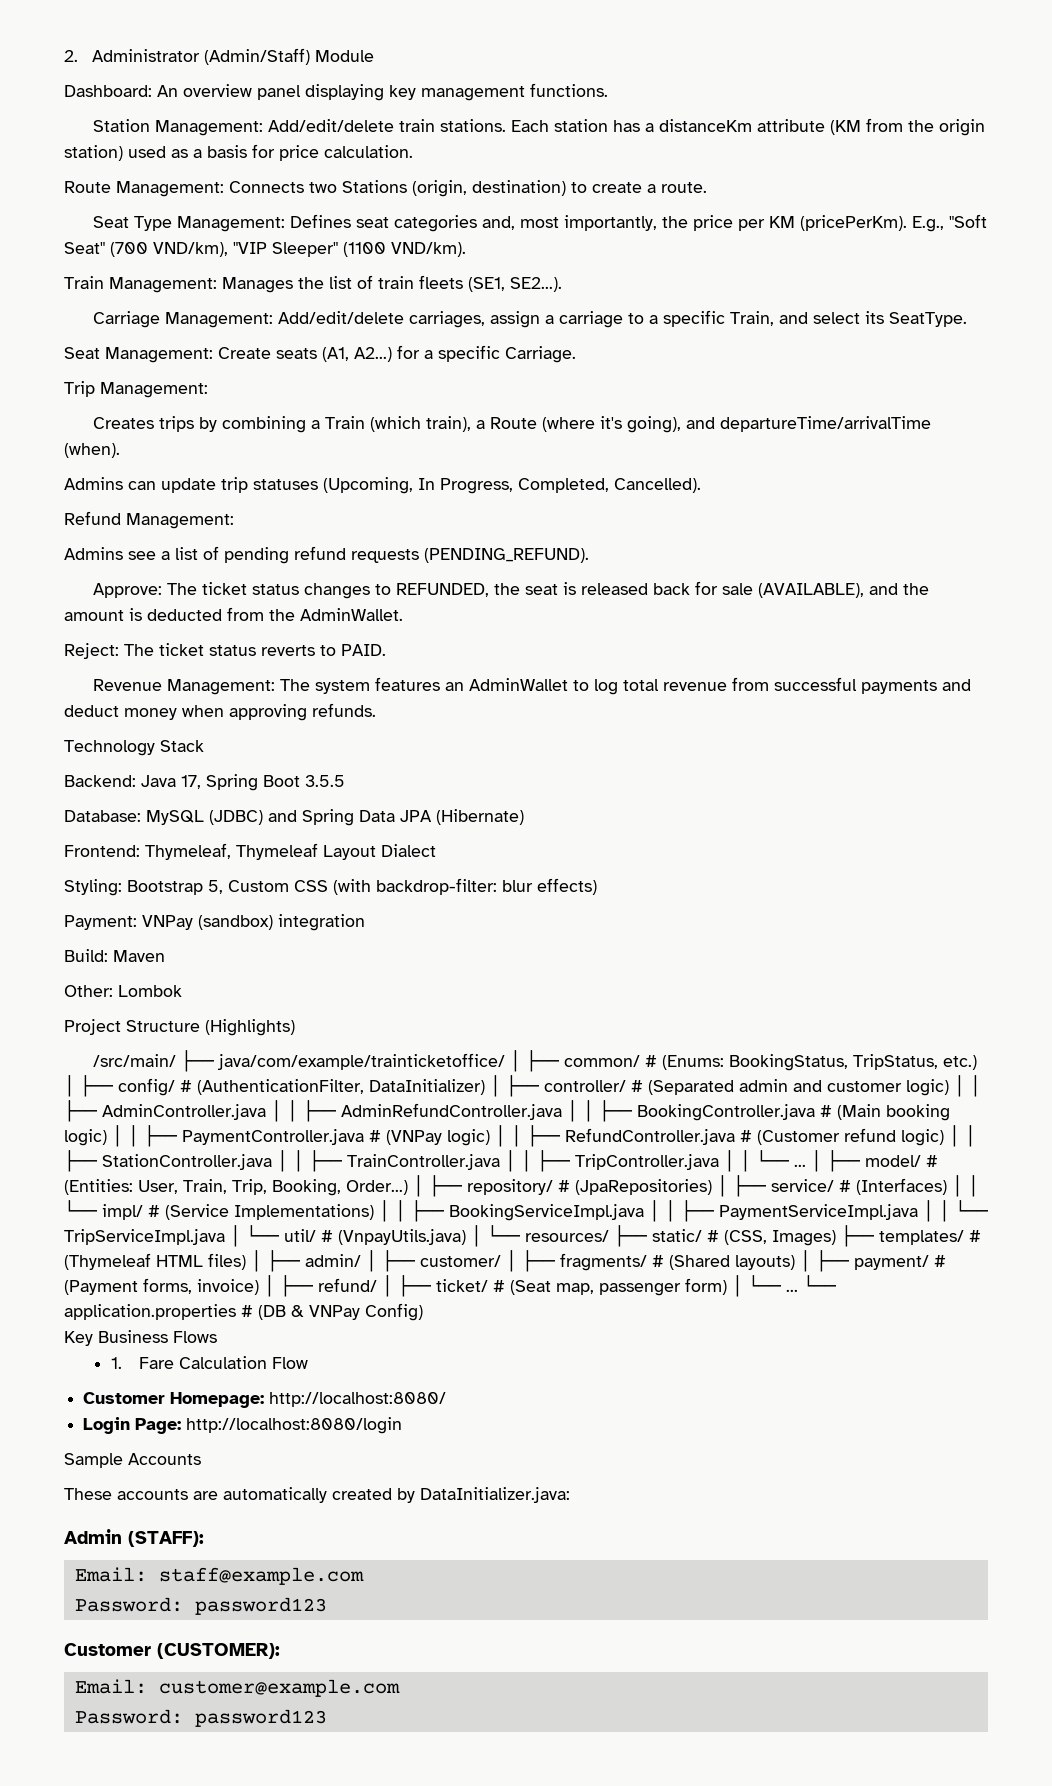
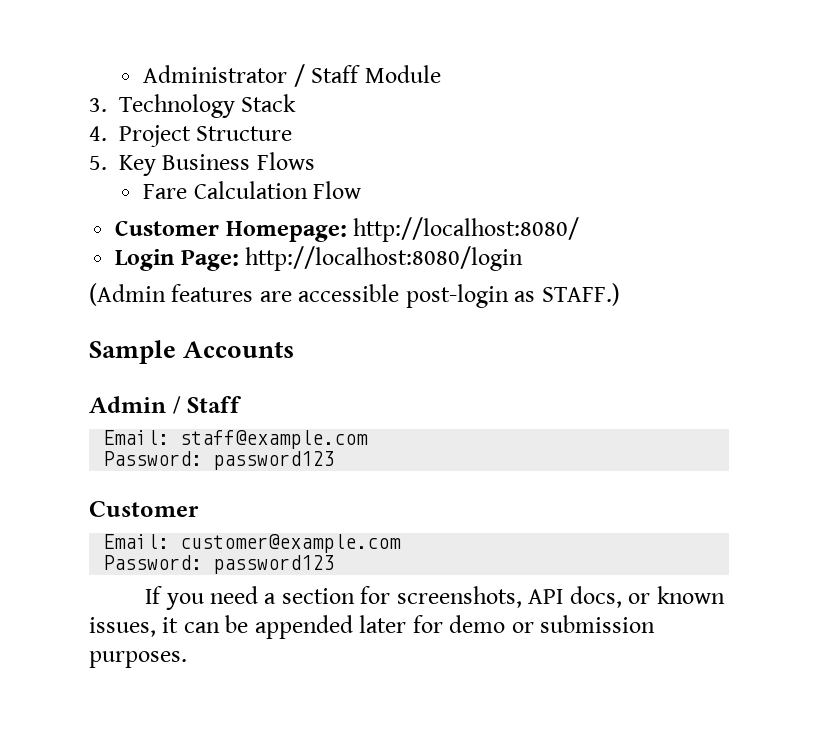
[64,48,374,65] [64,83,608,101] [93,118,986,136] [64,144,413,161] [64,180,707,197] [93,214,988,232] [64,242,466,257] [64,275,562,293] [93,310,968,328] [64,345,576,363] [64,381,208,398] [93,416,932,433] [64,443,120,458] [64,477,701,494] [64,511,234,529] [64,546,589,564] [93,581,930,599] [64,607,403,621] [64,643,386,659] [93,677,972,695] [64,703,376,721] [64,740,204,756] [64,774,345,791] [64,809,524,826] [64,843,436,860] [64,878,597,896] [64,914,365,931] [64,949,165,962] [64,985,182,997] [64,1019,295,1036] [93,1050,978,1072] [64,1075,981,1097] [64,1100,950,1122] [64,1125,976,1147] [64,1150,938,1172] [64,1175,979,1197] [64,1200,989,1222] [64,1225,981,1247] [64,1250,946,1272] [64,1275,837,1297] [64,1303,423,1321] 2. Administrator (Admin/Staff) Module // Dashboard: An overview panel displaying key management functions. // Station Management: Add/edit/delete train stations. Each station has a distanceKm attribute (KM from the origin station) used as a basis for price calculation. // Route Management: Connects two Stations (origin, destination) to create a route. // Seat Type Management: Defines seat categories and, most importantly, the price per KM (pricePerKm). E.g., "Soft Seat" (700 VND/km), "VIP Sleeper" (1100 VND/km). // Train Management: Manages the list of train fleets (SE1, SE2...). // Carriage Management: Add/edit/delete carriages, assign a carriage to a specific Train, and select its SeatType. // Seat Management: Create seats (A1, A2...) for a specific Carriage. // Trip Management: // Creates trips by combining a Train (which train), a Route (where it's going), and departureTime/arrivalTime (when). // Admins can update trip statuses (Upcoming, In Progress, Completed, Cancelled). // Refund Management: // Admins see a list of pending refund requests (PENDING_REFUND). // Approve: The ticket status changes to REFUNDED, the seat is released back for sale (AVAILABLE), and the amount is deducted from the AdminWallet. // Reject: The ticket status reverts to PAID. // Revenue Management: The system features an AdminWallet to log total revenue from successful payments and deduct money when approving refunds. // Technology Stack // Backend: Java 17, Spring Boot 3.5.5 // Database: MySQL (JDBC) and Spring Data JPA (Hibernate) // Frontend: Thymeleaf, Thymeleaf Layout Dialect // Styling: Bootstrap 5, Custom CSS (with backdrop-filter: blur effects) // Payment: VNPay (sandbox) integration // Build: Maven // Other: Lombok // Project Structure (Highlights) // /src/main/ ├── java/com/example/trainticketoffice/ │ ├── common/ # (Enums: BookingStatus, TripStatus, etc.) │ ├── config/ # (AuthenticationFilter, DataInitializer) │ ├── controller/ # (Separated admin and customer logic) │ │ ├── AdminController.java │ │ ├── AdminRefundController.java │ │ ├── BookingController.java # (Main booking logic) │ │ ├── PaymentController.java # (VNPay logic) │ │ ├── RefundController.java # (Customer refund logic) │ │ ├── StationController.java │ │ ├── TrainController.java │ │ ├── TripController.java │ │ └── ... │ ├── model/ # (Entities: User, Train, Trip, Booking, Order...) │ ├── repository/ # (JpaRepositories) │ ├── service/ # (Interfaces) │ │ └── impl/ # (Service Implementations) │ │ ├── BookingServiceImpl.java │ │ ├── PaymentServiceImpl.java │ │ └── TripServiceImpl.java │ └── util/ # (VnpayUtils.java) │ └── resources/ ├── static/ # (CSS, Images) ├── templates/ # (Thymeleaf HTML files) │ ├── admin/ │ ├── customer/ │ ├── fragments/ # (Shared layouts) │ ├── payment/ # (Payment forms, invoice) │ ├── refund/ │ ├── ticket/ # (Seat map, passenger form) │ └── ... └── application.properties # (DB & VNPay Config) // -> [143,64,441,87] [89,94,297,118] [89,125,293,147] [89,156,107,170] Administrator / Staff Module // 3. Technology Stack // 4. Project Structure // 5.
[111,1357,123,1369] 1. -> (315, 161) none
[64,1453,201,1468] [64,1487,570,1503] Sample Accounts // These accounts are automatically created by DataInitializer.java: -> [89,283,620,308] [89,340,295,364] (Admin features are accessible post-login as STAFF.) // Sample Accounts
[128,1531,204,1547] (STAFF): -> [172,396,242,414] / Staff
[157,1643,280,1659] (CUSTOMER): -> (199, 509) none
(327, 1718) none -> [145,586,725,610] [89,615,656,639] [89,651,187,668] // If you need a section for screenshots, API docs, or known issues, it can be appended later for demo or submission purposes.

